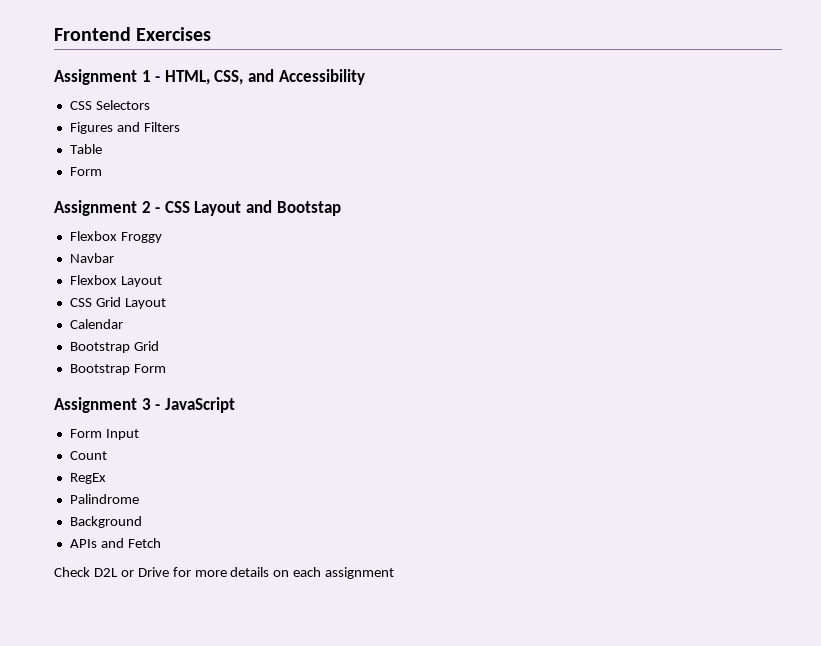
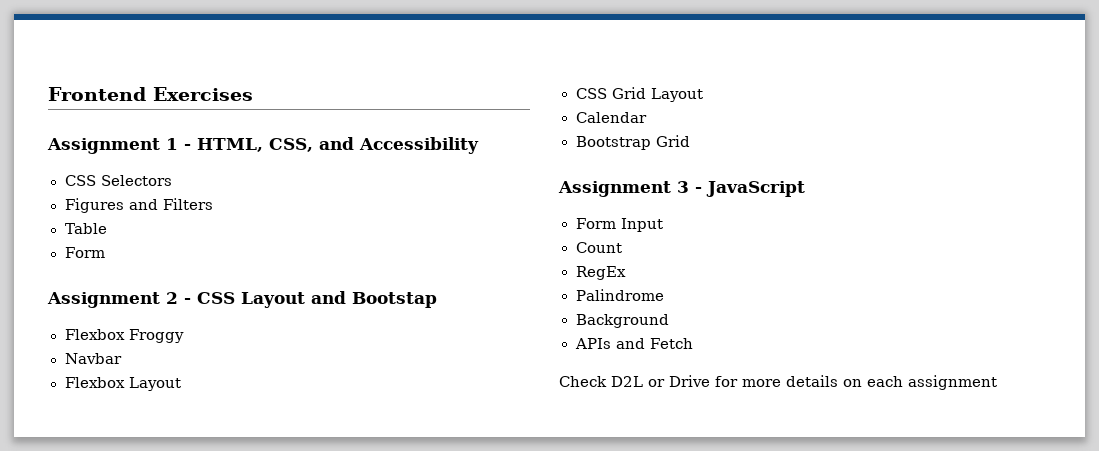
[69,364,166,375] // Bootstrap Form -> (690, 141) none

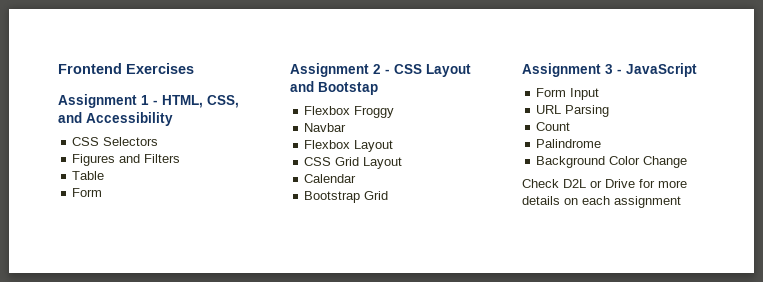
(663, 225) none -> [536,105,610,117] // URL Parsing
[575,266,626,280] // RegEx -> (571, 126) none
[574,338,693,349] // APIs and Fetch -> [609,156,688,168] Color Change

